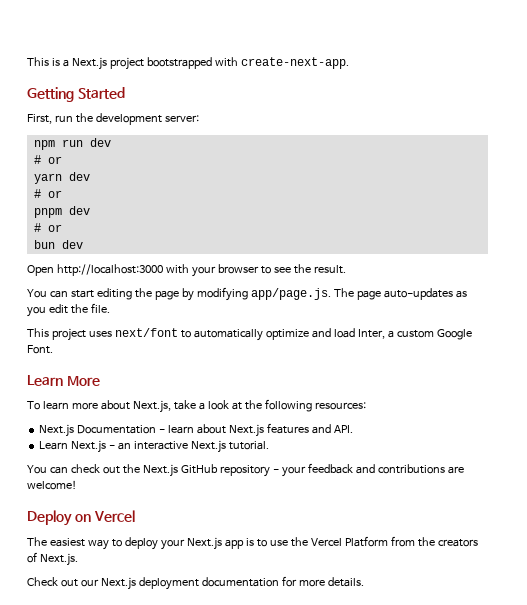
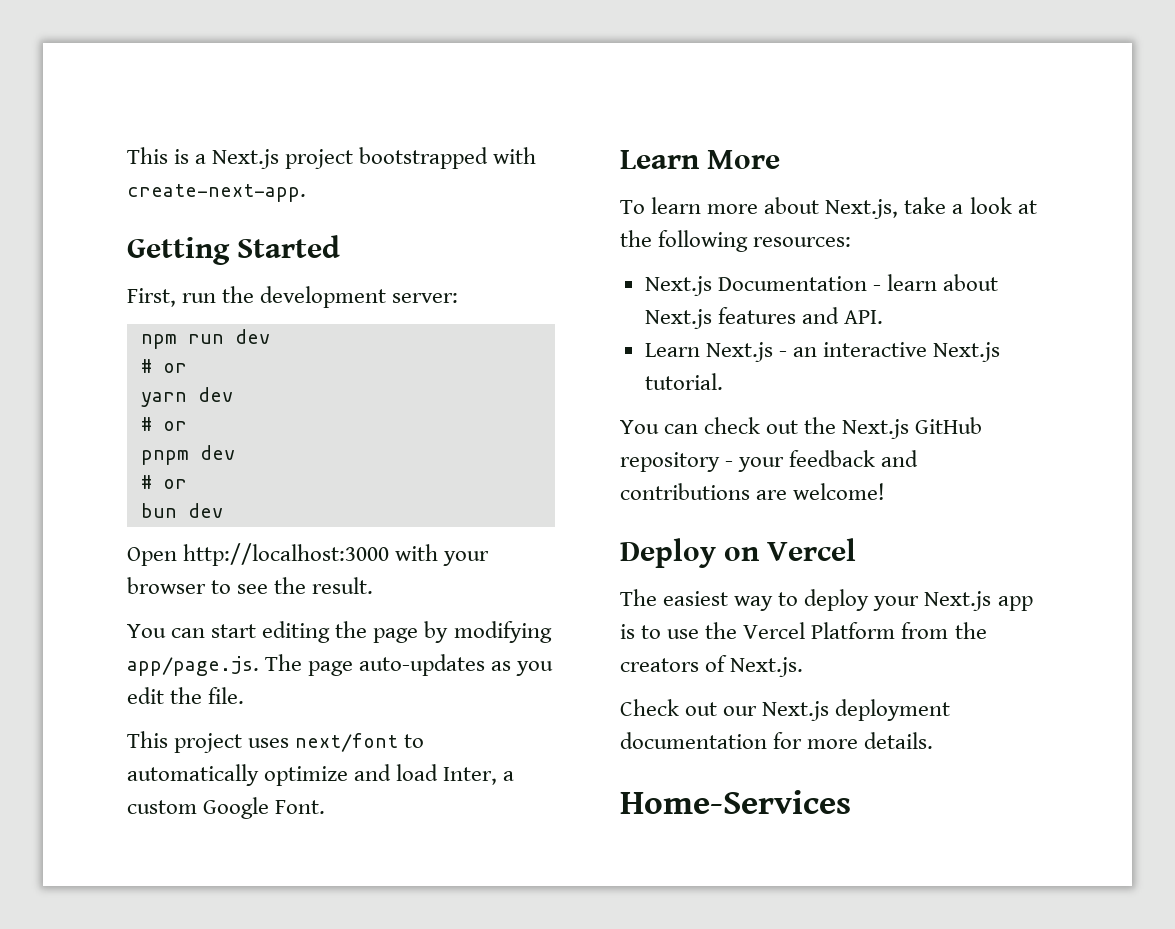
(364, 582) none -> [620,790,851,814] // Home-Services

